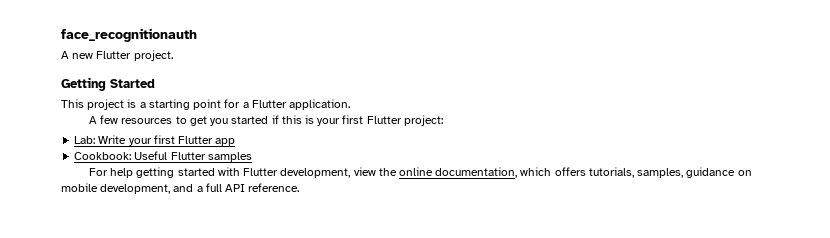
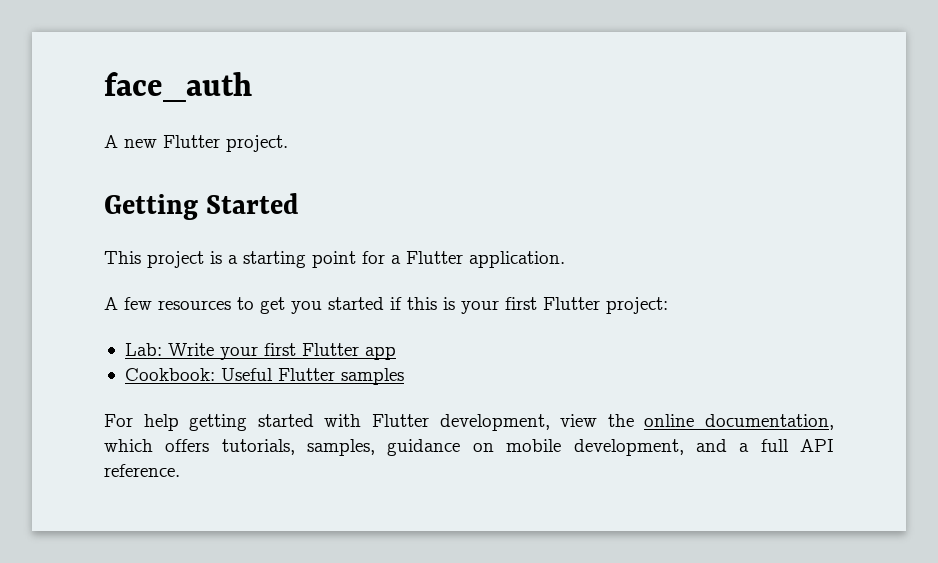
[61,28,197,42] face_recognitionauth -> [104,72,252,102] face_auth

